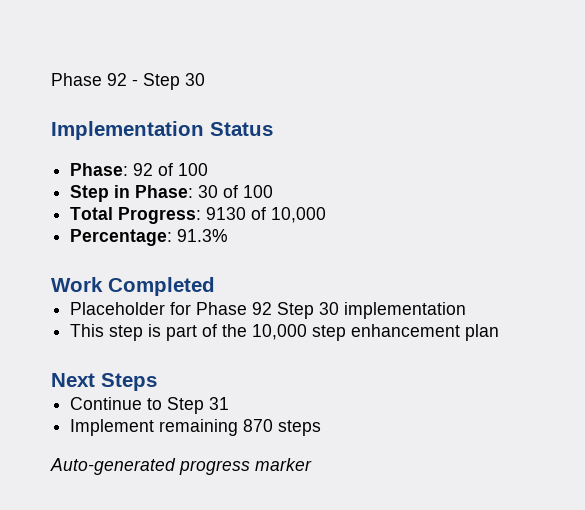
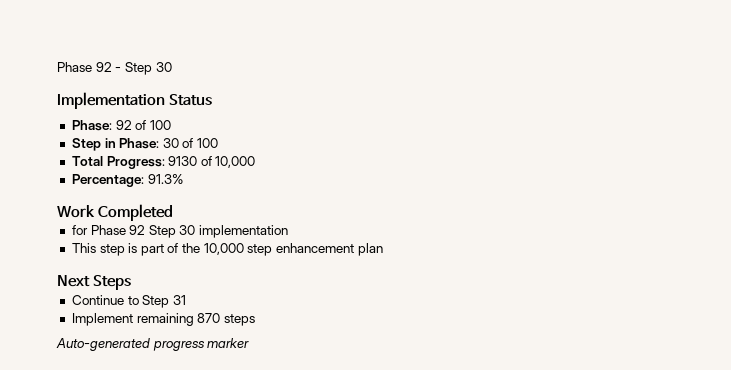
[70,302,166,315] Placeholder -> (174, 212) none

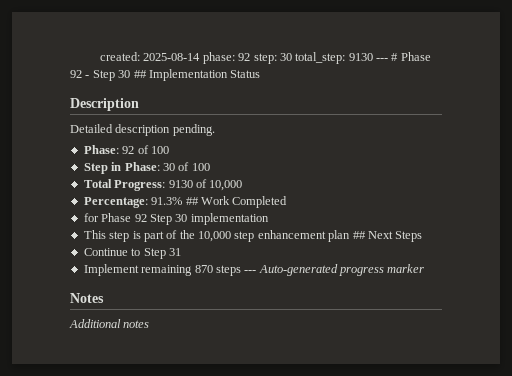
(57, 67) none -> [100,52,399,64] created: 2025-08-14 phase: 92 step: 30 total_step: 9130 --- #
(172, 67) // -> [133,70,147,78] ##
(213, 100) none -> [70,98,139,111] [70,124,215,136] // Description // Detailed description pending.
(183, 179) // -> [185,197,199,205] ##
(383, 249) // -> [352,231,366,239] ##
(255, 320) // -> [244,270,257,273] ---
(250, 343) none -> [70,293,104,303] [69,319,150,328] // Notes // Additional notes

